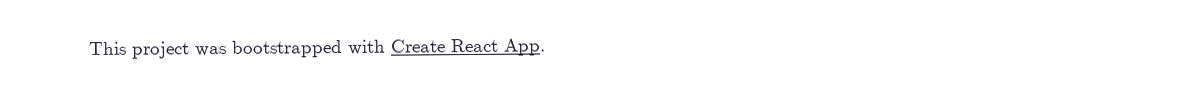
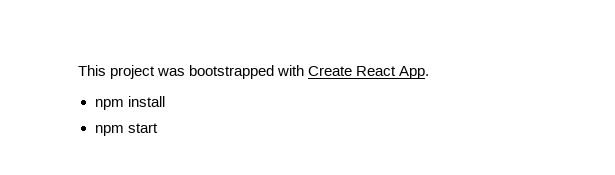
(546, 47) none -> [94,96,165,110] [94,123,158,136] // npm install // npm start

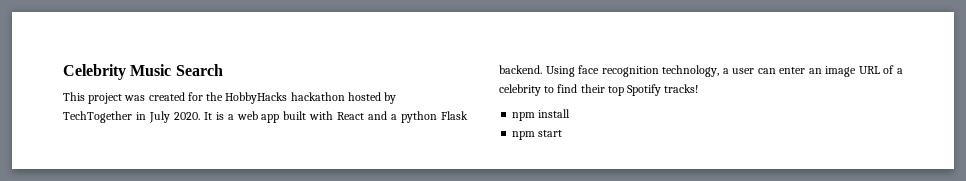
[78,65,430,79] This project was bootstrapped with Create React App. -> [63,64,223,80] [63,92,397,104] [63,111,469,123] [499,65,903,77] [499,84,699,96] Celebrity Music Search // This project was created for the HobbyHacks hackathon hosted by TechTogether in July 2020. It is a web app built with React and a python Flask backend. Using face recognition technology, a user can enter an image URL of a celebrity to find their top Spotify tracks!

